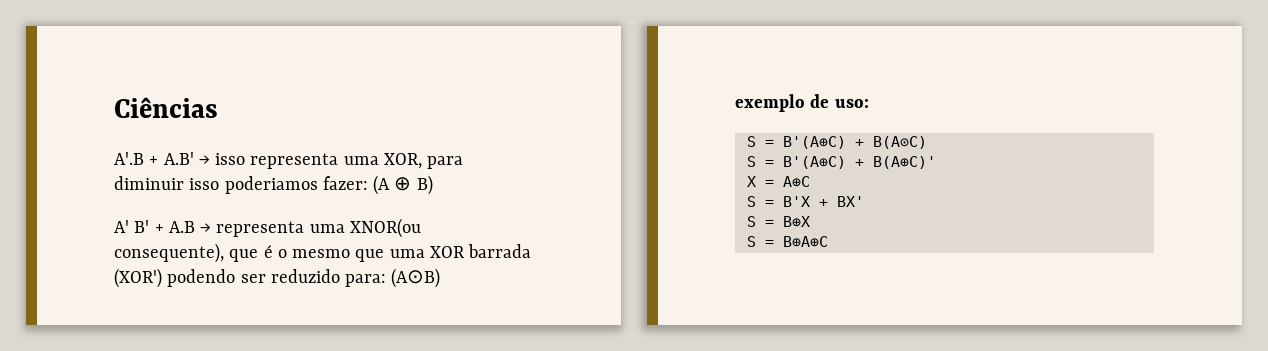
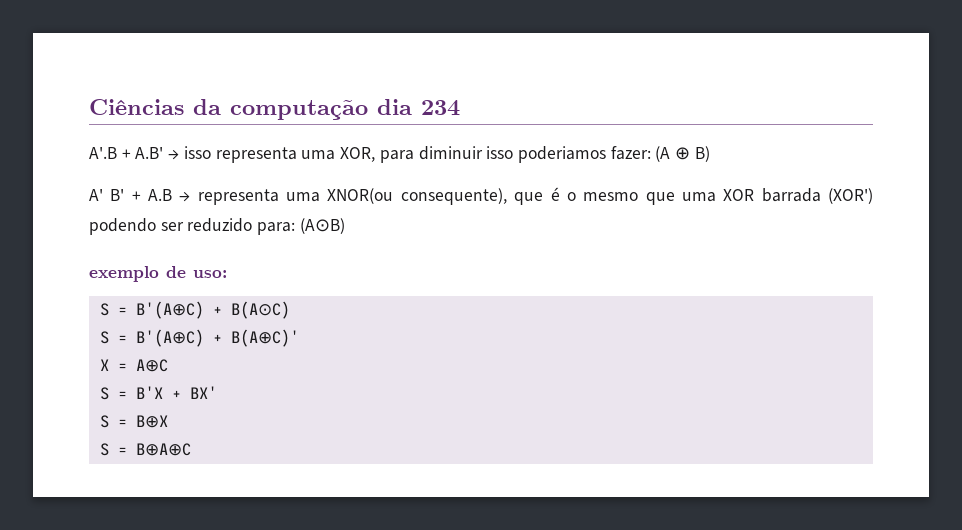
(218, 107) none -> [193,99,460,120] da computação dia 234

